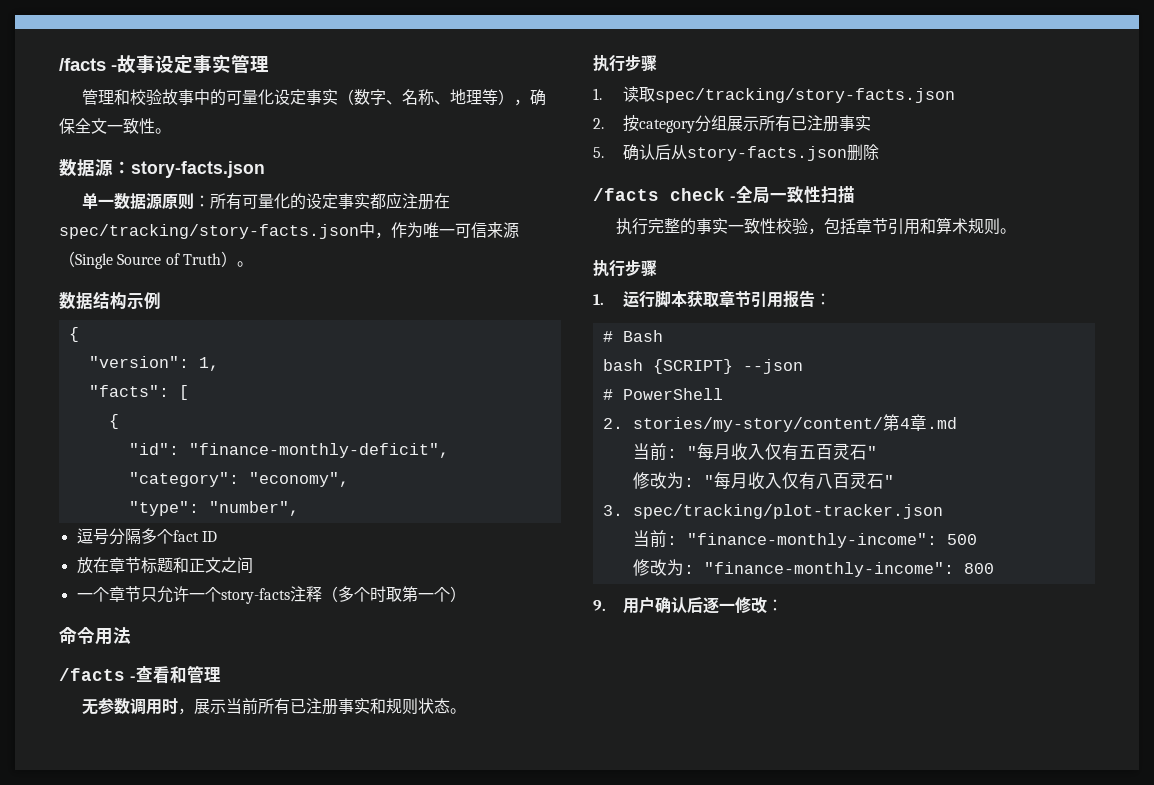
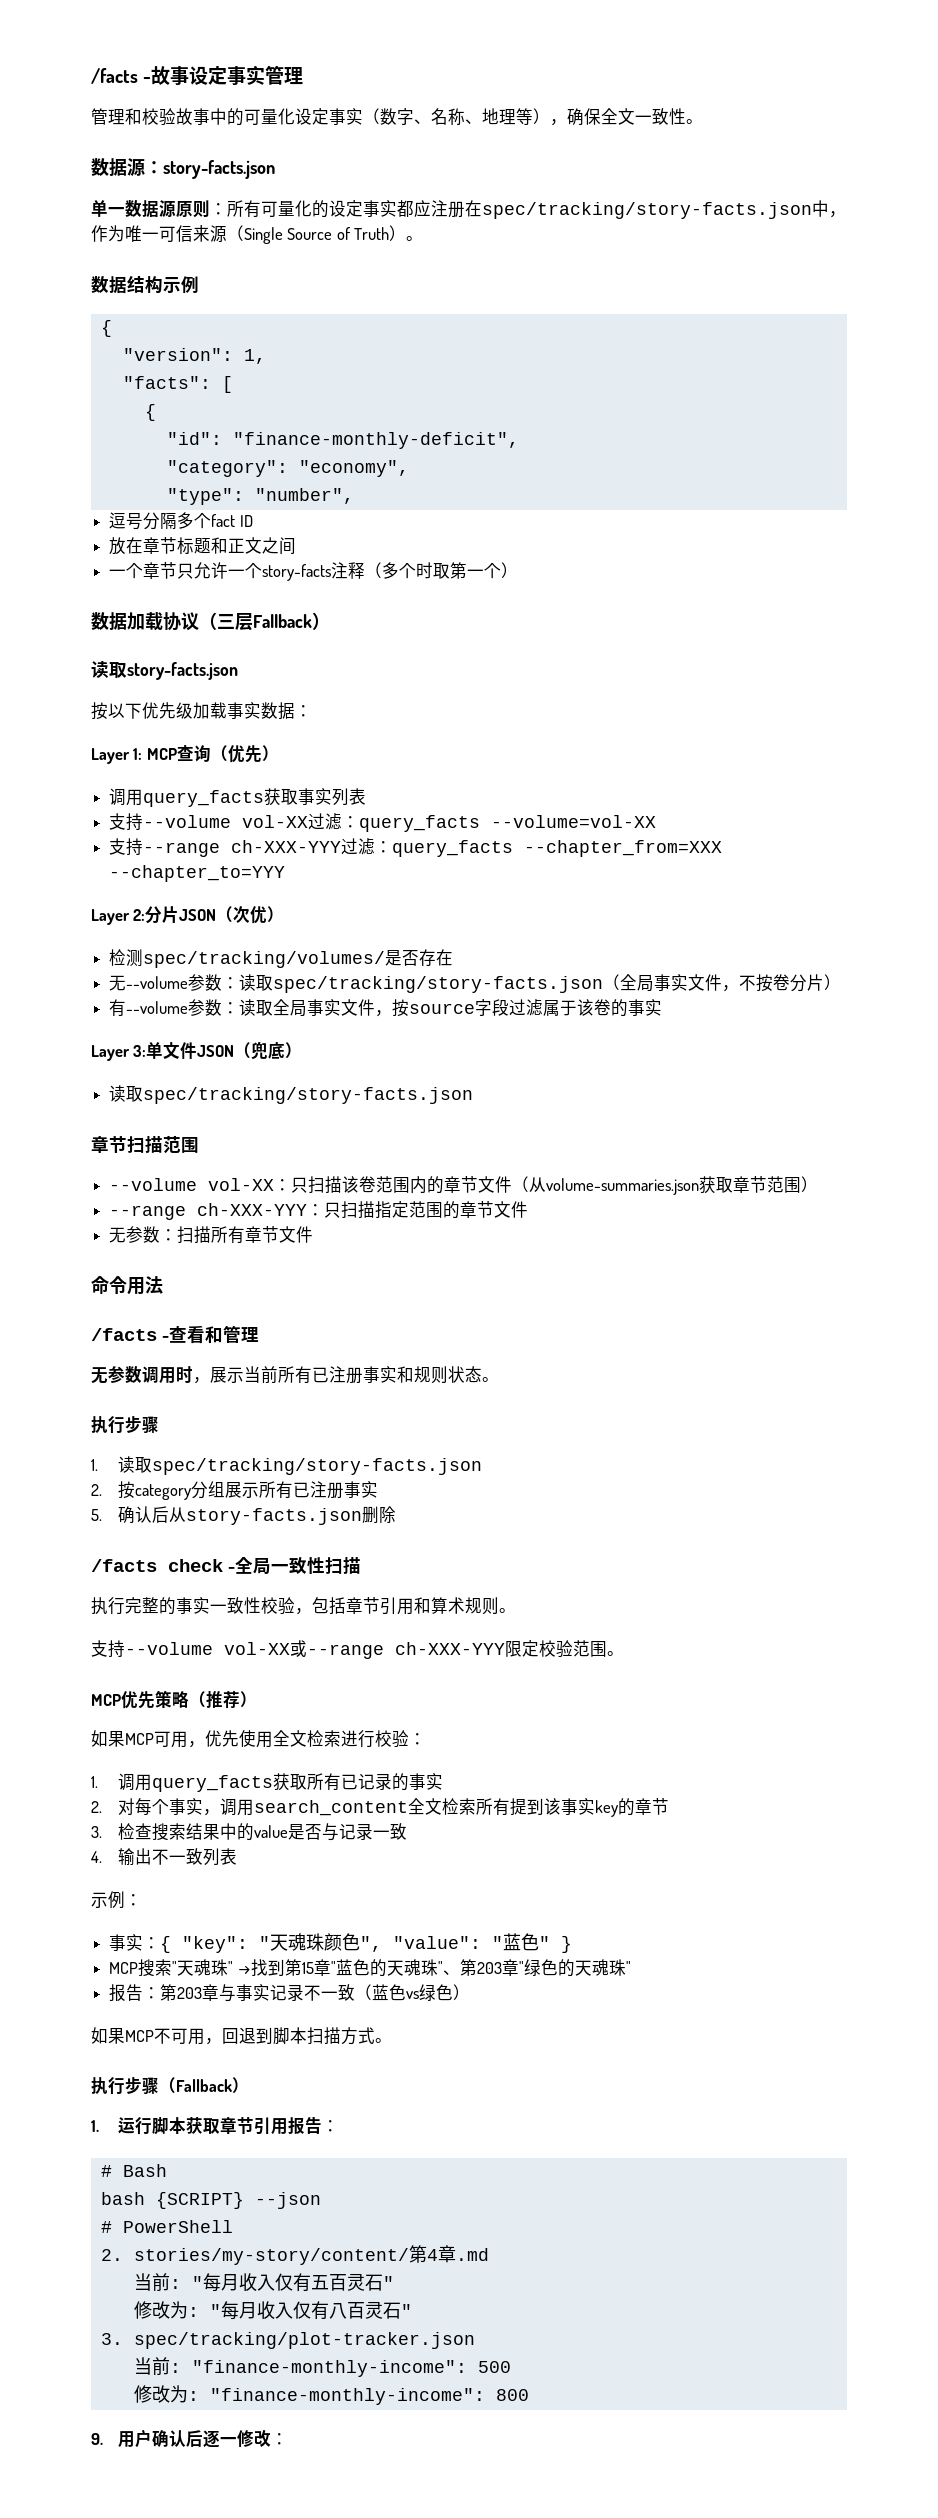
(466, 594) none -> [91,612,330,631] [91,661,238,680] [91,702,312,720] [91,745,279,764] [109,788,367,807] [109,813,657,832] [109,838,723,857] [109,865,286,882] [91,906,285,925] [109,949,454,968] [109,974,842,993] [109,999,663,1017] [91,1041,303,1061] [109,1085,474,1104] [91,1135,199,1154] [109,1176,819,1195] [109,1201,529,1220] [109,1226,314,1244] // 数据加载协议（三层Fallback） // 读取story-facts.json // 按以下优先级加载事实数据： // Layer 1: MCP查询（优先） // 调用query_facts获取事实列表 // 支持--volume vol-XX过滤：query_facts --volume=vol-XX // 支持--range ch-XXX-YYY过滤：query_facts --chapter_from=XXX --chapter_to=YYY // Layer 2:分片JSON（次优） // 检测spec/tracking/volumes/是否存在 // 无--volume参数：读取spec/tracking/story-facts.json（全局事实文件，不按卷分片） // 有--volume参数：读取全局事实文件，按source字段过滤属于该卷的事实 // Layer 3:单文件JSON（兜底） // 读取spec/tracking/story-facts.json // 章节扫描范围 // --volume vol-XX：只扫描该卷范围内的章节文件（从volume-summaries.json获取章节范围） // --range ch-XXX-YYY：只扫描指定范围的章节文件 // 无参数：扫描所有章节文件
[593,259,657,277] // 执行步骤 -> [91,1640,624,1659] [91,1690,257,1709] [91,1730,426,1748] [91,1773,443,1792] [91,1798,669,1817] [91,1823,407,1841] [91,1848,237,1866] [91,1891,142,1909] [109,1933,573,1953] [109,1959,631,1977] [109,1984,471,2002] [91,2027,392,2045] [91,2077,249,2095] // 支持--volume vol-XX或--range ch-XXX-YYY限定校验范围。 // MCP优先策略（推荐） // 如果MCP可用，优先使用全文检索进行校验： // 1.调用query_facts获取所有已记录的事实 // 2.对每个事实，调用search_content全文检索所有提到该事实key的章节 // 3.检查搜索结果中的value是否与记录一致 // 4.输出不一致列表 // 示例： // 事实：{ "key": "天魂珠颜色", "value": "蓝色" } // MCP搜索"天魂珠" →找到第15章"蓝色的天魂珠"、第203章"绿色的天魂珠" // 报告：第203章与事实记录不一致（蓝色vs绿色） // 如果MCP不可用，回退到脚本扫描方式。 // 执行步骤（Fallback）

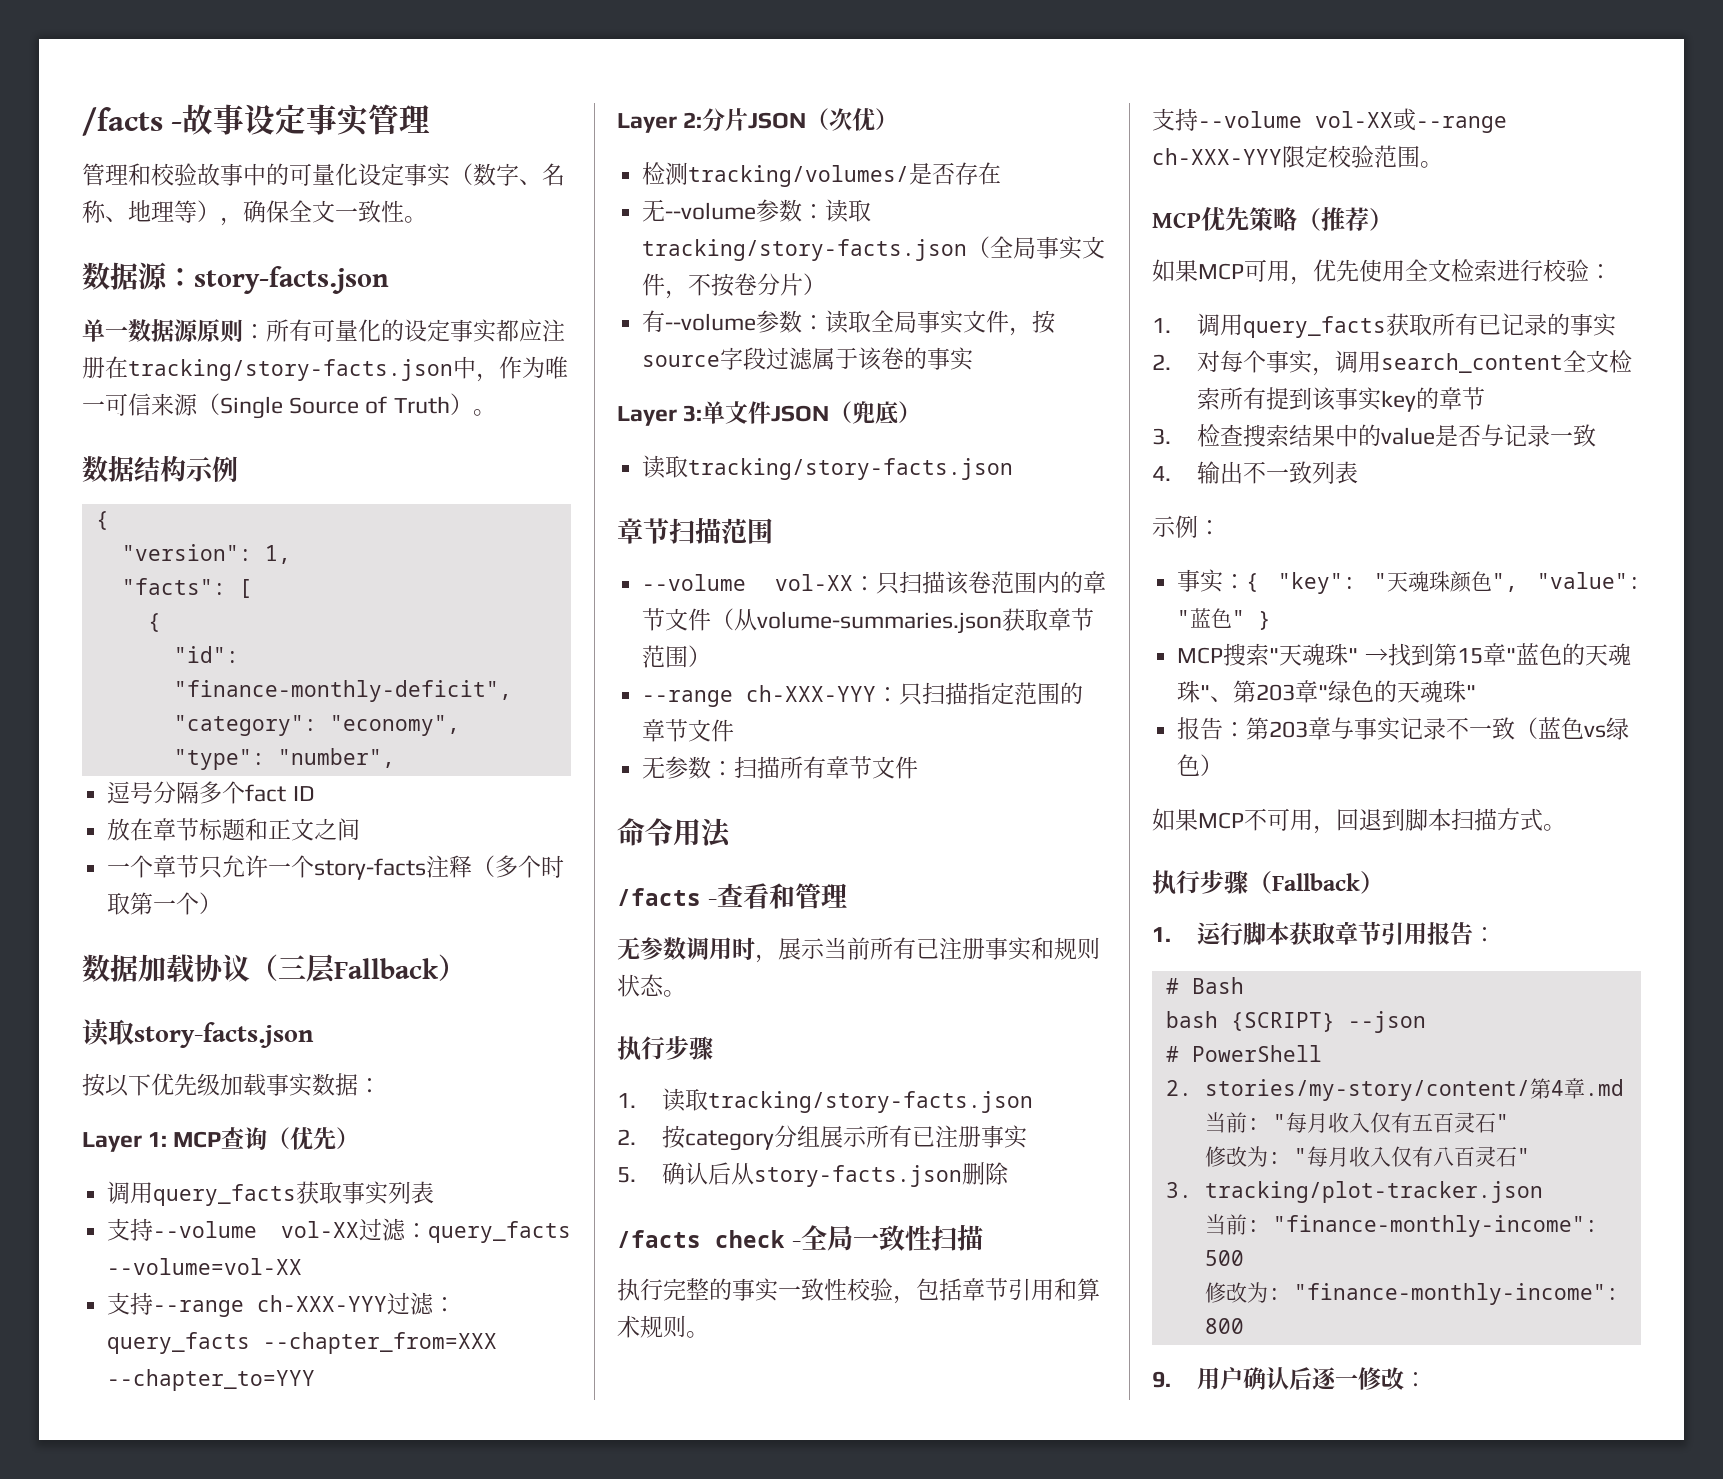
[482,202,812,219] spec/tracking/story-facts.json -> [128,359,453,381] tracking/story-facts.json
[143,951,386,968] spec/tracking/volumes/ -> [688,165,910,187] tracking/volumes/
[273,976,604,993] spec/tracking/story-facts.json -> [642,239,968,261] tracking/story-facts.json
[143,1087,474,1104] spec/tracking/story-facts.json -> [688,458,1014,480] tracking/story-facts.json
[151,1458,482,1475] spec/tracking/story-facts.json -> [707,1091,1033,1113] tracking/story-facts.json
[133,2332,475,2349] spec/tracking/plot-tracker.json -> [1204,1181,1543,1203] tracking/plot-tracker.json

